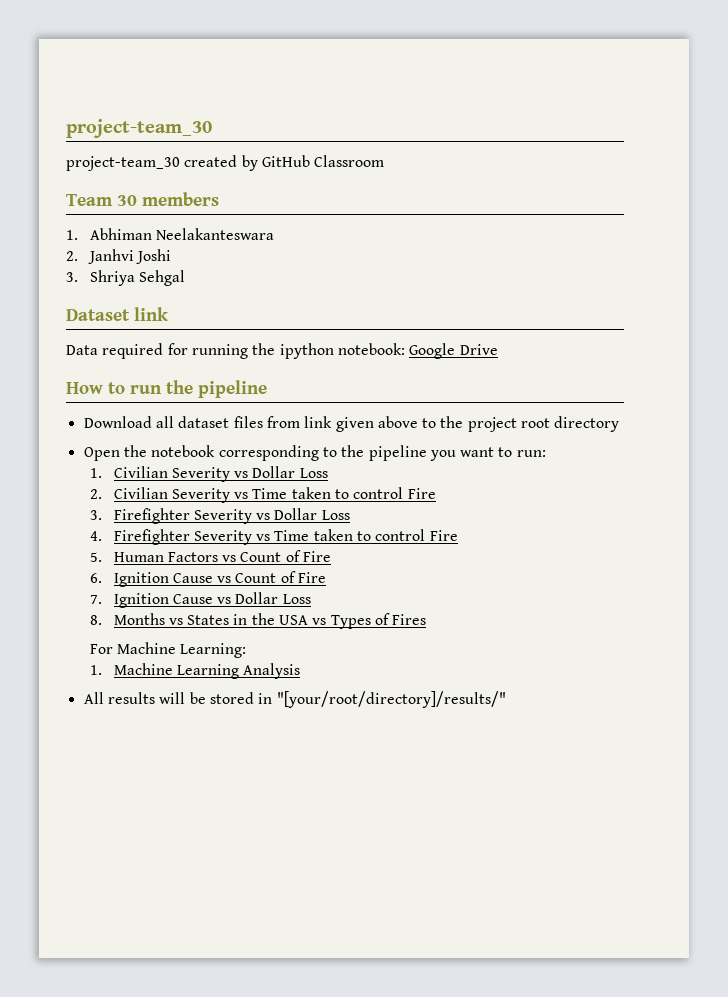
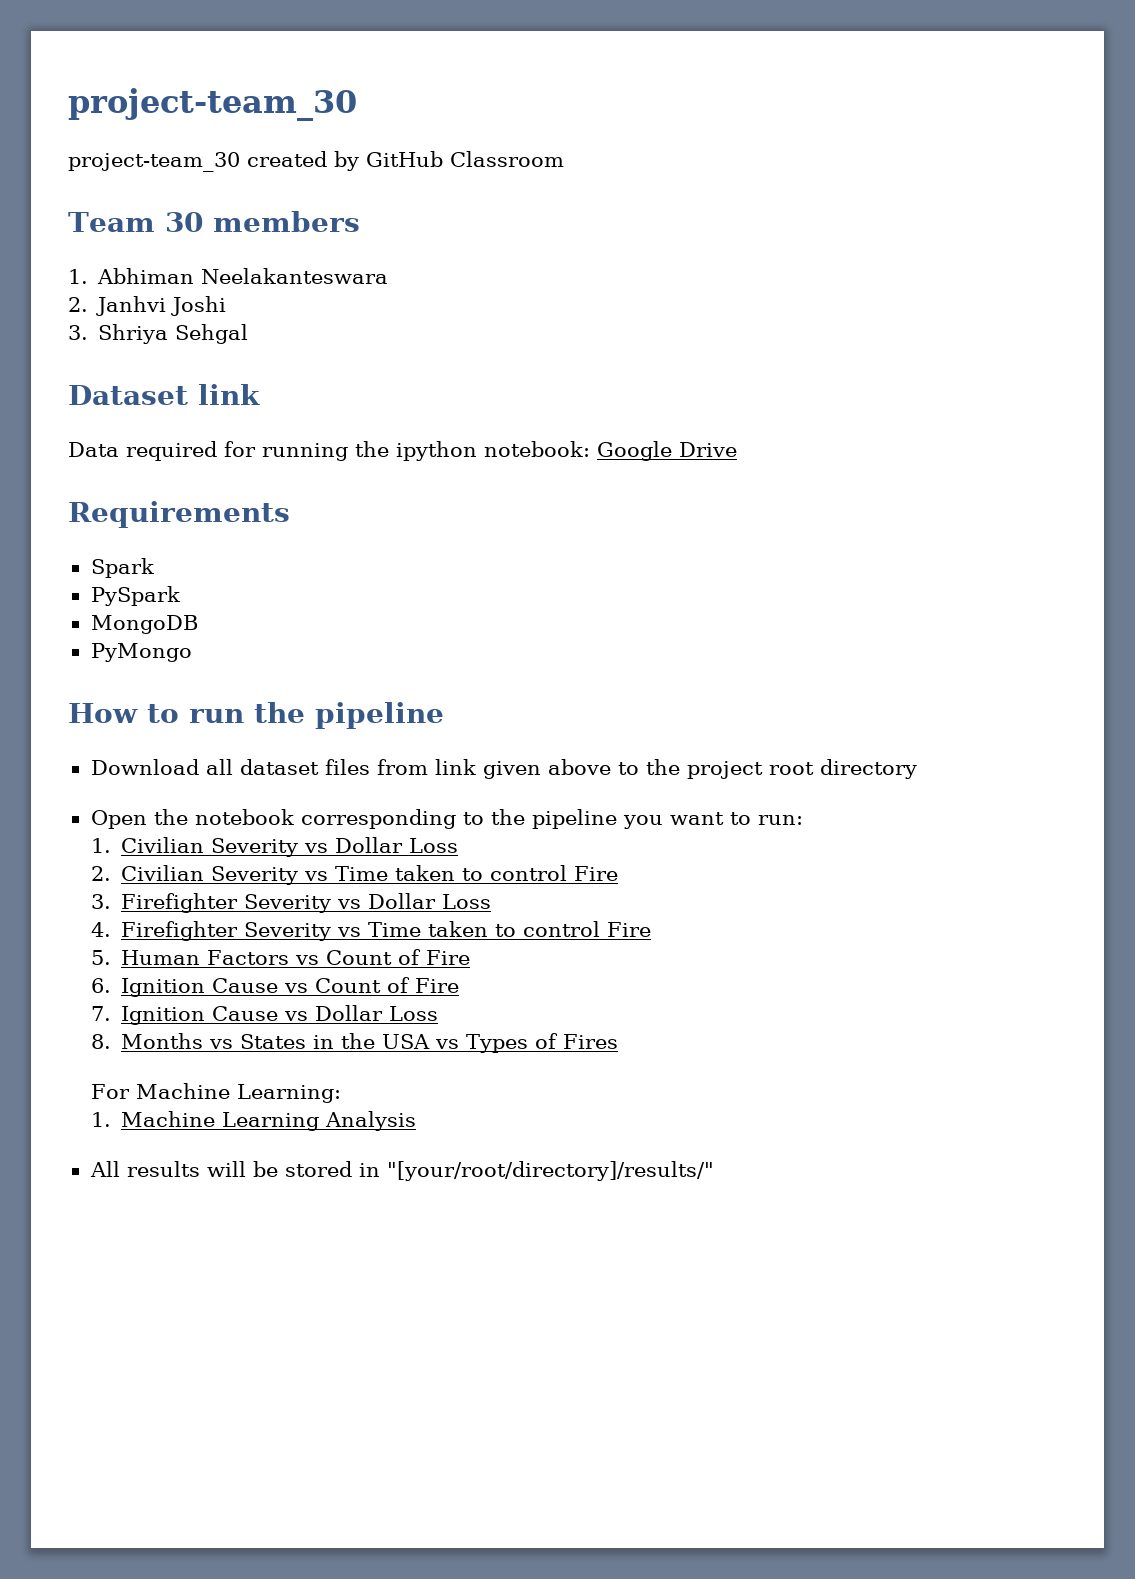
(498, 349) none -> [68,501,290,528] [90,558,154,578] [90,586,180,606] [90,615,198,634] [90,643,192,662] // Requirements // Spark // PySpark // MongoDB // PyMongo

